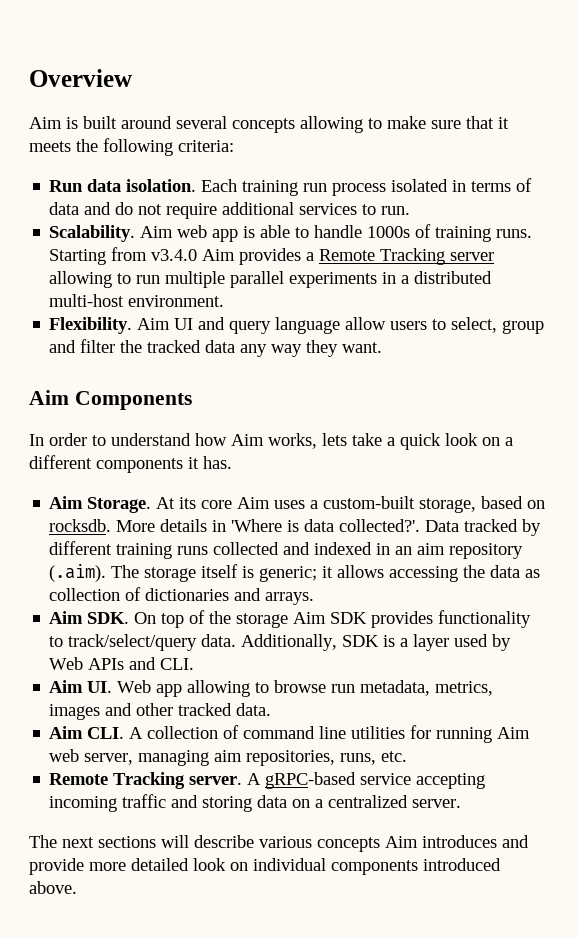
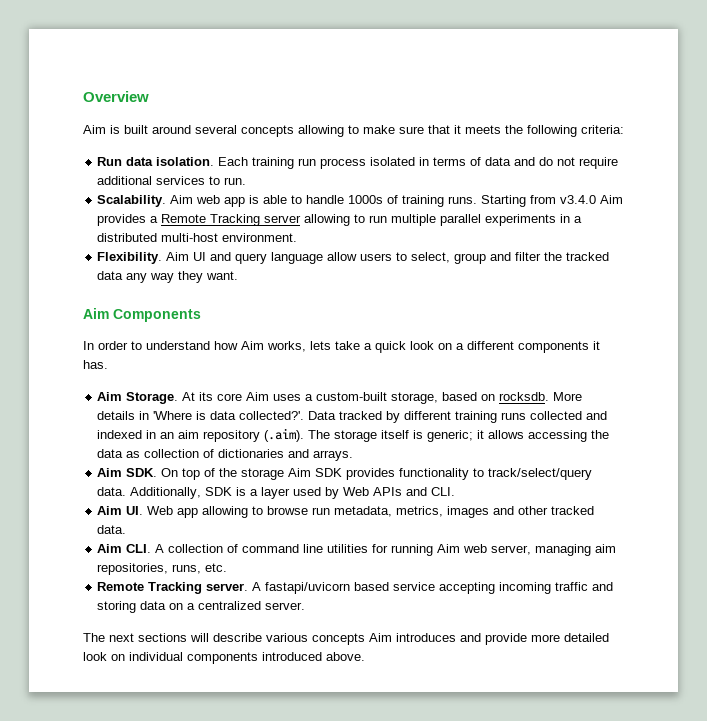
[265,772,357,789] gRPC-based -> [265,582,390,594] fastapi/uvicorn based

